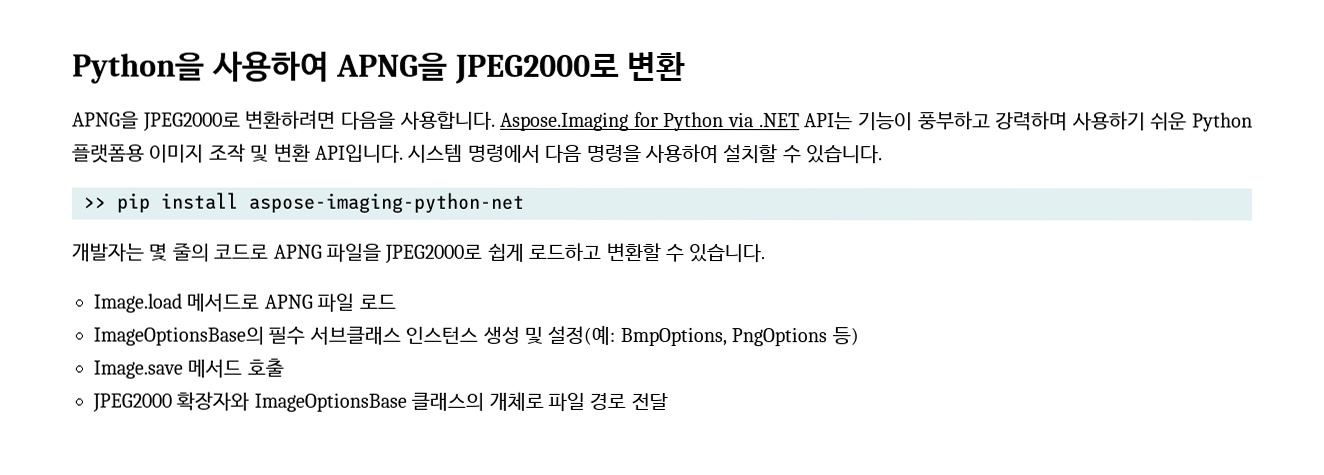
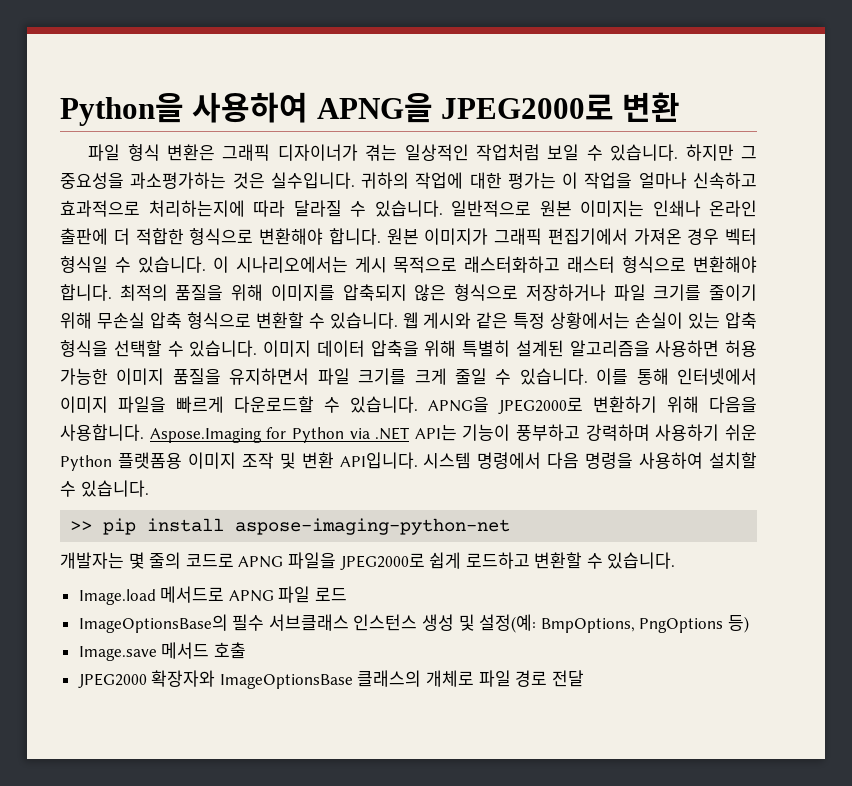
[72,109,337,132] APNG을 JPEG2000로 변환하려면 -> [88,144,757,161] [60,172,757,189] [60,200,757,217] [60,228,757,245] [60,256,757,273] [60,284,758,301] [60,312,758,329] [60,340,757,357] [60,368,757,385] [60,396,699,414] 파일 형식 변환은 그래픽 디자이너가 겪는 일상적인 작업처럼 보일 수 있습니다. 하지만 그 중요성을 과소평가하는 것은 실수입니다. 귀하의 작업에 대한 평가는 이 작업을 얼마나 신속하고 효과적으로 처리하는지에 따라 달라질 수 있습니다. 일반적으로 원본 이미지는 인쇄나 온라인 출판에 더 적합한 형식으로 변환해야 합니다. 원본 이미지가 그래픽 편집기에서 가져온 경우 벡터 형식일 수 있습니다. 이 시나리오에서는 게시 목적으로 래스터화하고 래스터 형식으로 변환해야 합니다. 최적의 품질을 위해 이미지를 압축되지 않은 형식으로 저장하거나 파일 크기를 줄이기 위해 무손실 압축 형식으로 변환할 수 있습니다. 웹 게시와 같은 특정 상황에서는 손실이 있는 압축 형식을 선택할 수 있습니다. 이미지 데이터 압축을 위해 특별히 설계된 알고리즘을 사용하면 허용 가능한 이미지 품질을 유지하면서 파일 크기를 크게 줄일 수 있습니다. 이를 통해 인터넷에서 이미지 파일을 빠르게 다운로드할 수 있습니다. APNG을 JPEG2000로 변환하기 위해

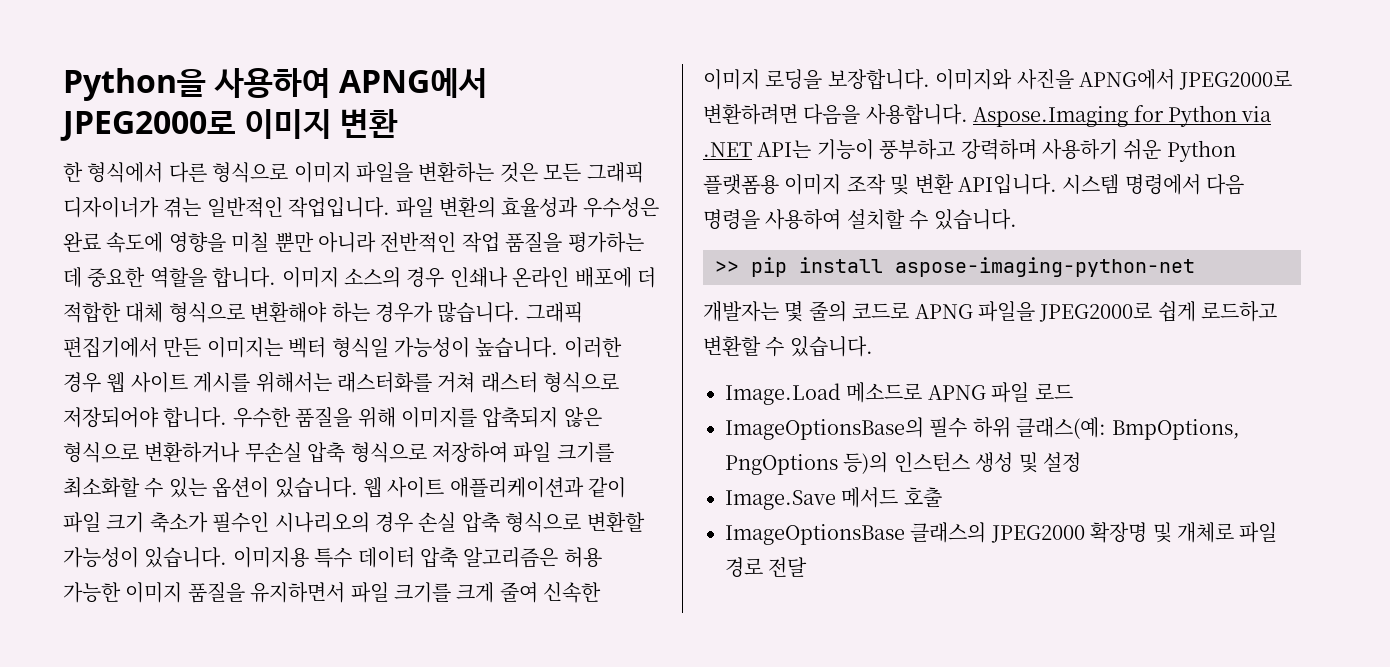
[316,92,681,123] [88,144,757,161] [60,172,757,189] [60,200,644,217] APNG을 JPEG2000로 변환 // 파일 형식 변환은 그래픽 디자이너가 겪는 일상적인 작업처럼 보일 수 있습니다. 하지만 그 중요성을 과소평가하는 것은 실수입니다. 귀하의 작업에 대한 평가는 이 작업을 얼마나 신속하고 효과적으로 처리하는지에 따라 달라질 수 있습니다. 일반적으로 원본 이미지는 -> [339,68,489,98] [60,109,399,141] [63,162,644,183] [63,197,659,218] [63,232,644,253] [63,267,445,288] APNG에서 JPEG2000로 이미지 변환 // 한 형식에서 다른 형식으로 이미지 파일을 변환하는 것은 모든 그래픽 디자이너가 겪는 일반적인 작업입니다. 파일 변환의 효율성과 우수성은 완료 속도에 영향을 미칠 뿐만 아니라 전반적인 작업 품질을 평가하는 데 중요한 역할을 합니다. 이미지 소스의 경우
[60,228,108,245] 출판에 -> [574,267,632,288] 배포에
[189,228,757,245] [60,256,757,273] [60,284,168,301] 형식으로 변환해야 합니다. 원본 이미지가 그래픽 편집기에서 가져온 경우 벡터 형식일 수 있습니다. 이 시나리오에서는 게시 목적으로 래스터화하고 래스터 형식으로 변환해야 합니다. 최적의 -> [125,302,583,323] [63,337,622,358] [63,372,620,393] [63,407,291,428] 대체 형식으로 변환해야 하는 경우가 많습니다. 그래픽 편집기에서 만든 이미지는 벡터 형식일 가능성이 높습니다. 이러한 경우 웹 사이트 게시를 위해서는 래스터화를 거쳐 래스터 형식으로 저장되어야 합니다. 우수한
[525,284,758,301] [60,312,758,329] [60,340,720,357] 저장하거나 파일 크기를 줄이기 위해 무손실 압축 형식으로 변환할 수 있습니다. 웹 게시와 같은 특정 상황에서는 손실이 있는 압축 형식을 선택할 수 있습니다. 이미지 데이터 압축을 위해 특별히 설계된 알고리즘을 사용하면 -> [144,442,614,463] [63,477,627,498] [63,512,645,533] [63,547,559,568] 변환하거나 무손실 압축 형식으로 저장하여 파일 크기를 최소화할 수 있는 옵션이 있습니다. 웹 사이트 애플리케이션과 같이 파일 크기 축소가 필수인 시나리오의 경우 손실 압축 형식으로 변환할 가능성이 있습니다. 이미지용 특수 데이터 압축 알고리즘은
[454,368,757,385] [60,396,699,414] 줄일 수 있습니다. 이를 통해 인터넷에서 이미지 파일을 빠르게 다운로드할 수 있습니다. APNG을 JPEG2000로 변환하기 위해 -> [499,582,602,603] [703,69,1293,90] [703,104,798,125] 줄여 신속한 이미지 로딩을 보장합니다. 이미지와 사진을 APNG에서 JPEG2000로 변환하려면
[78,586,225,605] Image.load 메서드로 -> [725,382,923,405] Image.Load 메소드로
[268,614,750,633] [78,642,246,661] [77,670,422,689] 서브클래스 인스턴스 생성 및 설정(예: BmpOptions, PngOptions 등) // Image.save 메서드 호출 // JPEG2000 확장자와 ImageOptionsBase 클래스의 -> [972,417,1240,440] [725,452,1081,475] [725,487,942,510] [725,522,1172,545] 하위 클래스(예: BmpOptions, PngOptions 등)의 인스턴스 생성 및 설정 // Image.Save 메서드 호출 // ImageOptionsBase 클래스의 JPEG2000 확장명 및

